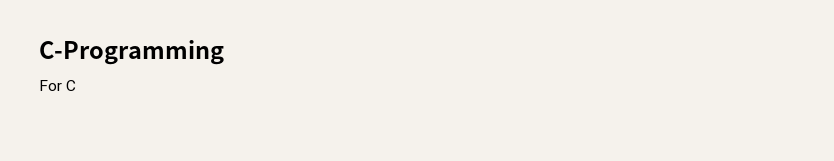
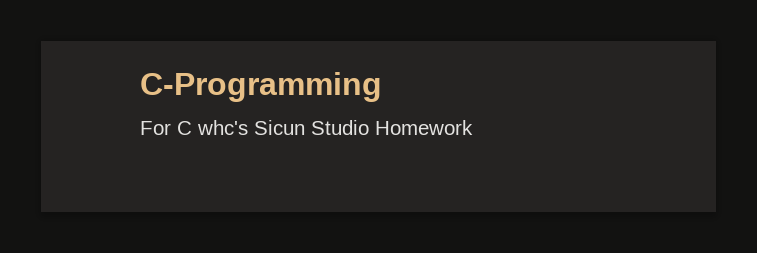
(77, 85) none -> [197,120,473,135] whc's Sicun Studio Homework

